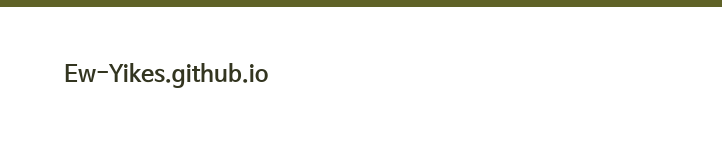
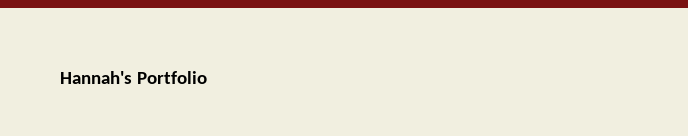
[64,63,268,88] Ew-Yikes.github.io -> [60,71,207,84] Hannah's Portfolio

